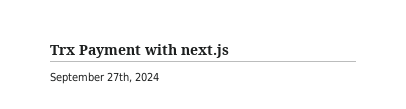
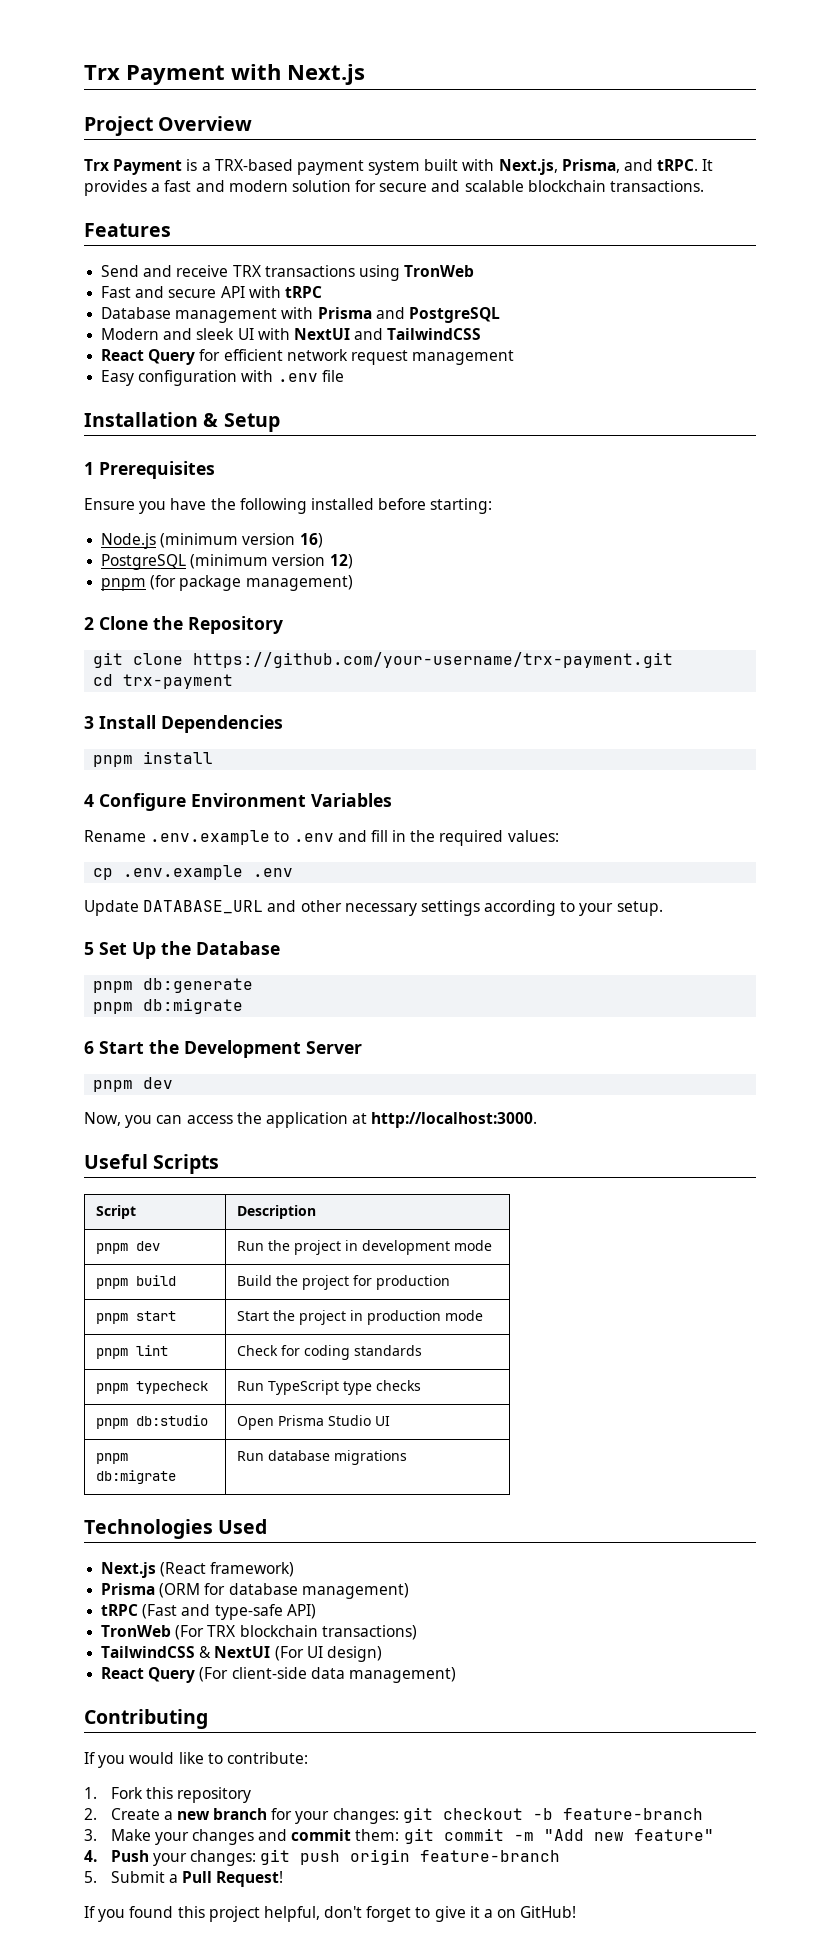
[181,44,229,58] [50,72,159,84] next.js // September 27th, 2024 -> [287,64,365,85] [84,116,253,136] [84,159,714,175] [84,180,705,196] [84,223,171,237] [101,265,475,281] [101,286,322,298] [101,307,500,323] [101,328,482,340] [101,349,515,365] [101,370,344,386] [84,412,280,432] [84,461,215,479] [84,498,493,514] [101,533,323,549] [101,554,353,570] [101,575,353,591] [84,616,283,634] [93,652,674,668] [93,674,234,689] [84,715,283,733] [93,751,214,767] [84,793,392,811] [84,830,559,846] [93,865,294,880] [84,900,663,916] [84,941,280,959] [93,978,254,993] [93,998,244,1014] [84,1040,362,1058] [93,1077,174,1092] [84,1112,538,1128] [84,1154,220,1174] [95,1205,136,1219] [236,1205,316,1219] [95,1241,160,1254] [236,1240,492,1255] [95,1275,176,1289] [236,1275,450,1290] [95,1311,176,1324] [236,1310,483,1325] [95,1345,168,1359] [236,1345,422,1360] [95,1381,208,1394] [236,1380,421,1395] [95,1415,208,1429] [236,1415,390,1430] [95,1453,128,1464] [95,1470,176,1484] [236,1450,407,1465] [84,1519,268,1539] [101,1562,295,1578] [101,1583,409,1599] [101,1604,316,1620] [101,1625,417,1640] [101,1646,382,1662] [101,1667,456,1683] [84,1709,208,1729] [84,1752,308,1768] [84,1787,251,1803] [84,1807,703,1824] [84,1828,714,1845] [84,1849,561,1866] [84,1871,284,1887] [84,1906,577,1922] Next.js // Project Overview // Trx Payment is a TRX-based payment system built with Next.js, Prisma, and tRPC. It provides a fast and modern solution for secure and scalable blockchain transactions. // Features // Send and receive TRX transactions using TronWeb // Fast and secure API with tRPC // Database management with Prisma and PostgreSQL // Modern and sleek UI with NextUI and TailwindCSS // React Query for efficient network request management // Easy configuration with .env file // Installation & Setup // 1 Prerequisites // Ensure you have the following installed before starting: // Node.js (minimum version 16) // PostgreSQL (minimum version 12) // pnpm (for package management) // 2 Clone the Repository // git clone https://github.com/your-username/trx-payment.git // cd trx-payment // 3 Install Dependencies // pnpm install // 4 Configure Environment Variables // Rename .env.example to .env and fill in the required values: // cp .env.example .env // Update DATABASE_URL and other necessary settings according to your setup. // 5 Set Up the Database // pnpm db:generate // pnpm db:migrate // 6 Start the Development Server // pnpm dev // Now, you can access the application at http://localhost:3000. // Useful Scripts // Script | Description // pnpm dev | Run the project in development mode // pnpm build | Build the project for production // pnpm start | Start the project in production mode // pnpm lint | Check for coding standards // pnpm typecheck | Run TypeScript type checks // pnpm db:studio | Open Prisma Studio UI // pnpm db:migrate | Run database migrations // Technologies Used // Next.js (React framework) // Prisma (ORM for database management) // tRPC (Fast and type-safe API) // TronWeb (For TRX blockchain transactions) // TailwindCSS & NextUI (For UI design) // React Query (For client-side data management) // Contributing // If you would like to contribute: // 1. Fork this repository // 2. Create a new branch for your changes: git checkout -b feature-branch // 3. Make your changes and commit them: git commit -m "Add new feature" // 4. Push your changes: git push origin feature-branch // 5. Submit a Pull Request! // If you found this project helpful, don't forget to give it a on GitHub!

